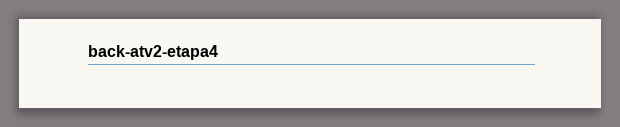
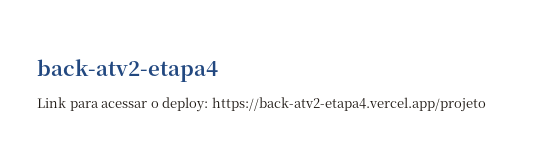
(218, 52) none -> [37,97,486,112] // Link para acessar o deploy: https://back-atv2-etapa4.vercel.app/projeto

